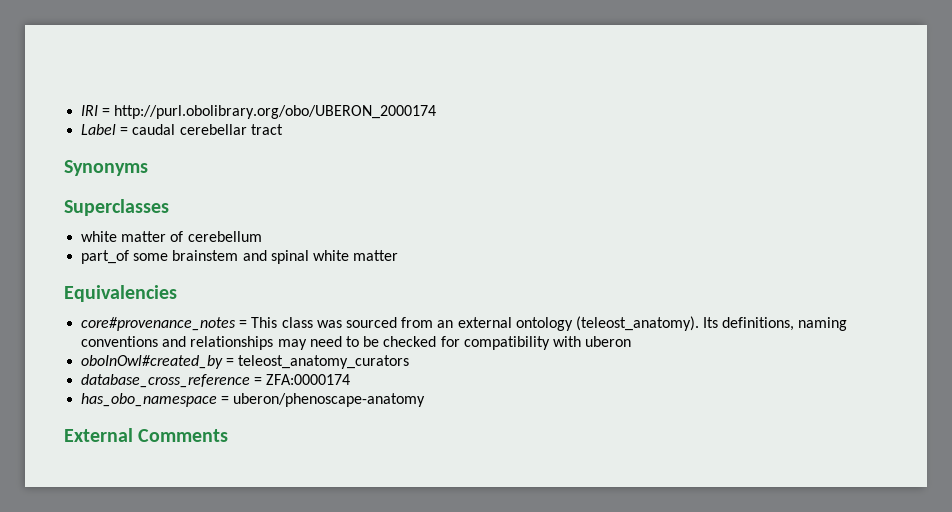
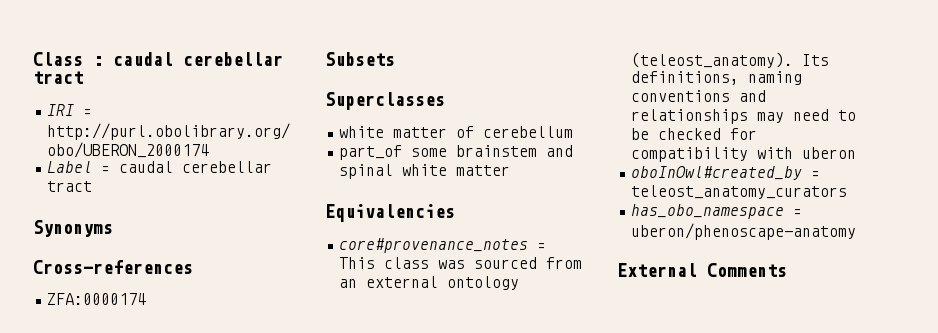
(81, 110) none -> [33,52,283,66] [33,71,83,84] Class : caudal cerebellar tract //
(148, 168) none -> [33,260,193,274] [47,293,147,305] [325,52,395,66] // Cross-references // ZFA:0000174 // Subsets
[81,374,351,388] // database_cross_reference = ZFA:0000174 -> (848, 192) none

